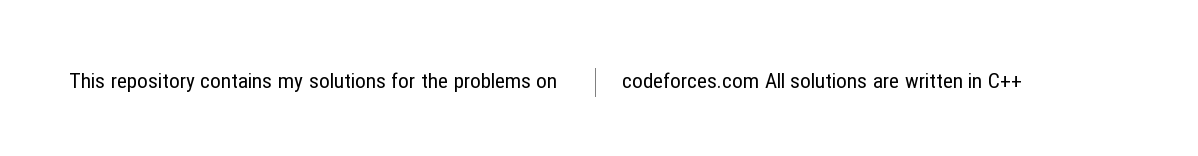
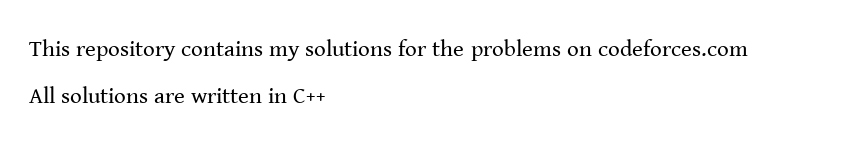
(759, 80) none -> (748, 47) //

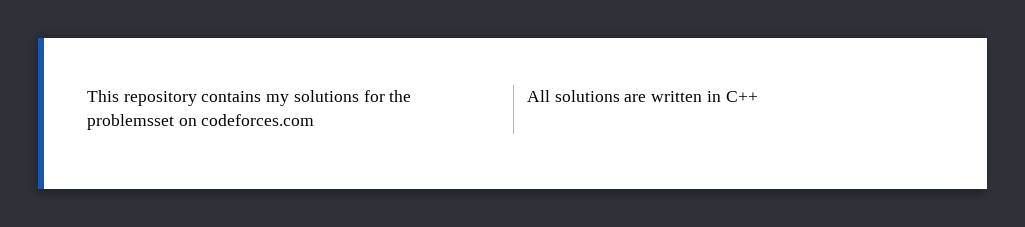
[470,39,561,61] problems -> [87,114,174,130] problemsset

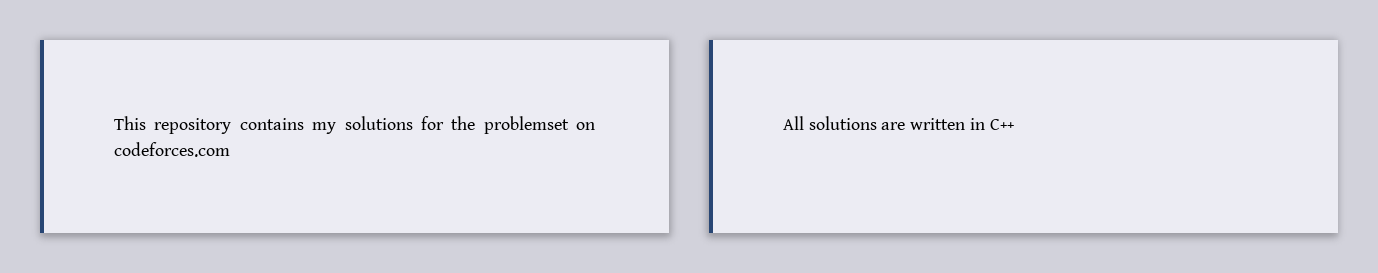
[87,114,174,130] problemsset -> [483,116,569,134] problemset

